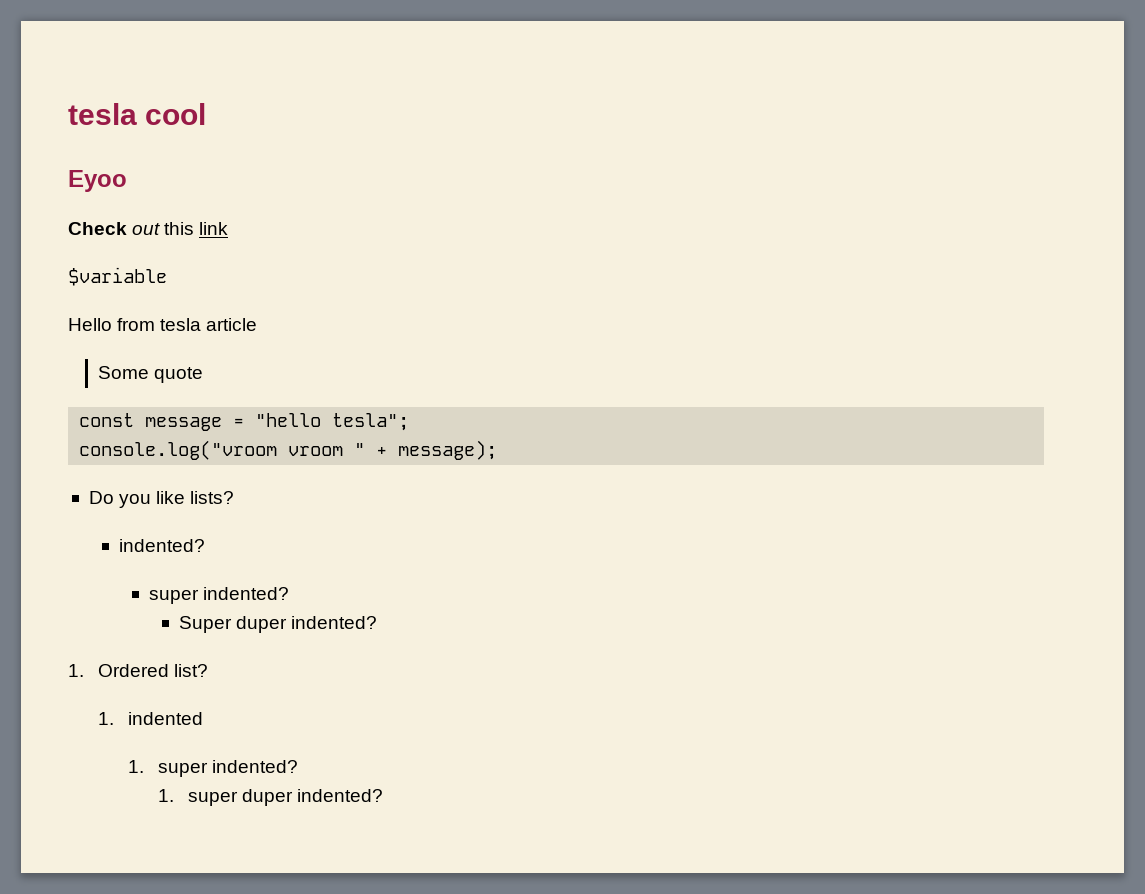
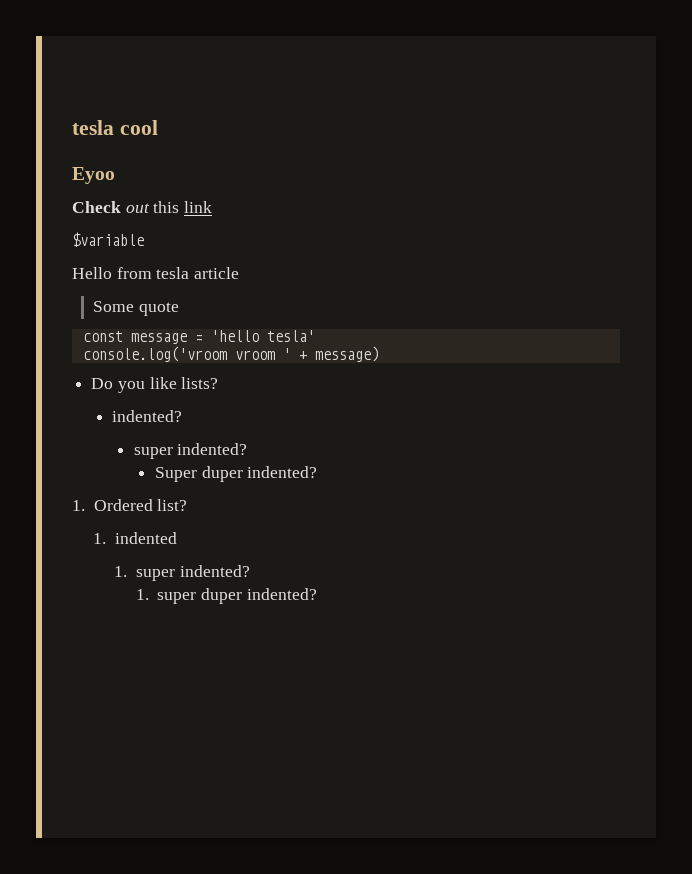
[255,413,410,431] [79,440,498,460] "hello tesla"; // console.log("vroom vroom " + message); -> [210,330,315,342] [82,346,379,362] 'hello tesla' // console.log('vroom vroom ' + message)

